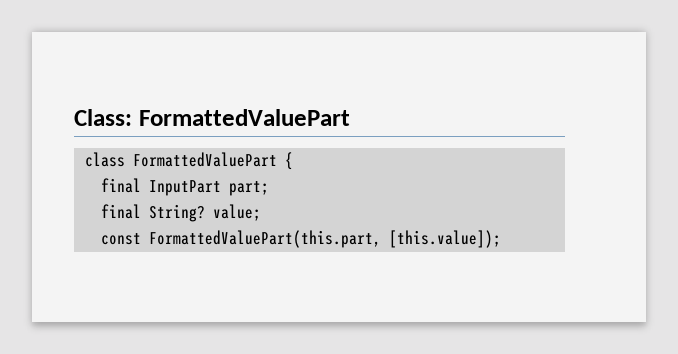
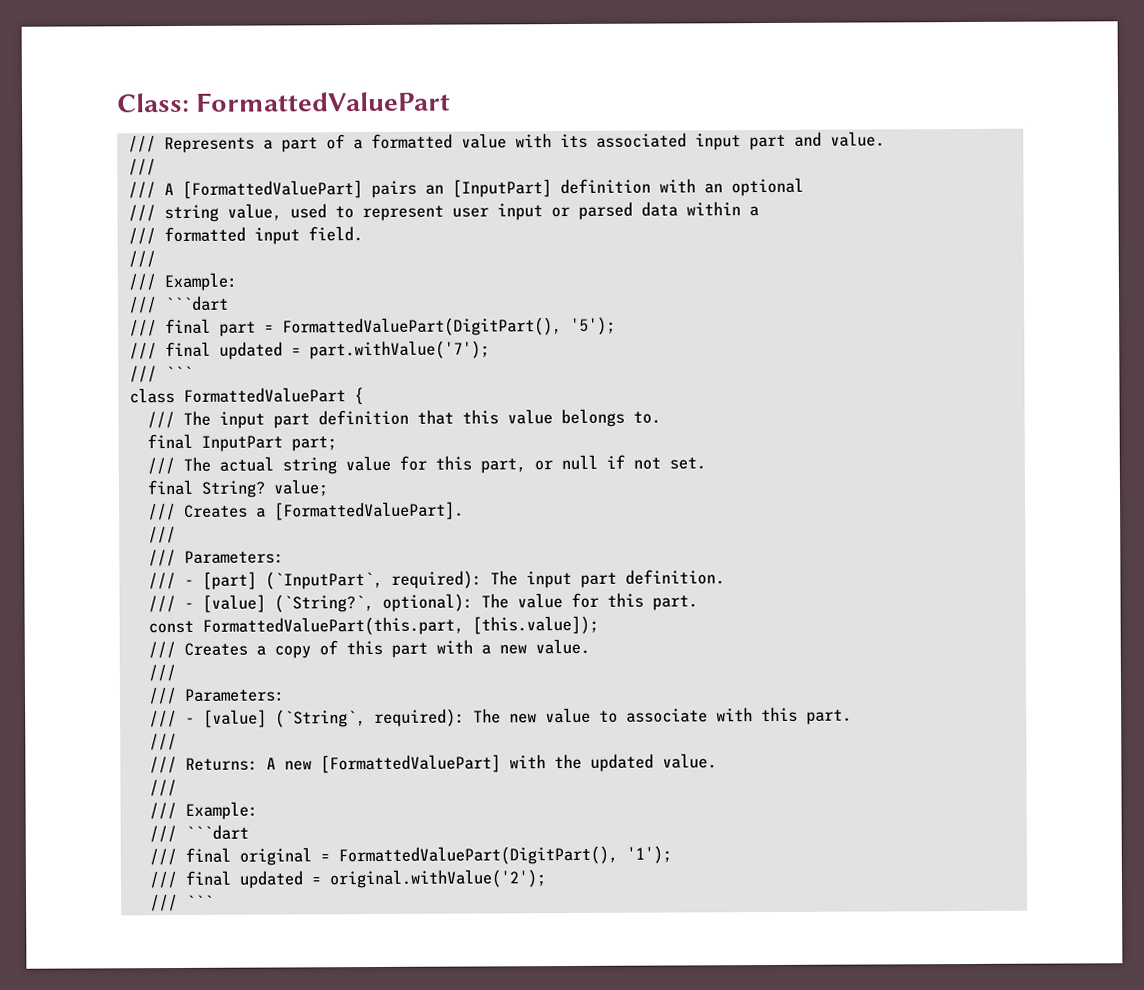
[84,152,293,170] [100,178,269,196] [100,204,261,222] [100,230,501,248] class FormattedValuePart { // final InputPart part; // final String? value; // const FormattedValuePart(this.part, [this.value]); -> [127,131,885,154] [127,158,156,176] [127,177,804,199] [127,201,759,223] [127,226,363,245] [127,250,156,268] [127,272,237,292] [127,295,229,314] [128,316,616,337] [128,340,490,360] [128,365,193,383] [128,387,364,405] [146,408,661,429] [146,433,337,452] [146,454,706,475] [146,479,329,498] [147,501,464,521] [147,526,176,544] [147,549,284,567] [147,569,725,590] [147,592,698,613] [147,615,599,636] [147,638,590,659] [147,664,176,682] [147,687,285,705] [148,706,852,728] [148,733,177,751] [148,753,717,774] [148,779,177,797] [148,801,258,820] [148,824,249,843] [148,845,672,866] [148,869,546,889] [149,894,214,912] /// Represents a part of a formatted value with its associated input part and value. // /// // /// A [FormattedValuePart] pairs an [InputPart] definition with an optional // /// string value, used to represent user input or parsed data within a // /// formatted input field. // /// // /// Example: // /// ```dart // /// final part = FormattedValuePart(DigitPart(), '5'); // /// final updated = part.withValue('7'); // /// ``` // class FormattedValuePart { // /// The input part definition that this value belongs to. // final InputPart part; // /// The actual string value for this part, or null if not set. // final String? value; // /// Creates a [FormattedValuePart]. // /// // /// Parameters: // /// - [part] (`InputPart`, required): The input part definition. // /// - [value] (`String?`, optional): The value for this part. // const FormattedValuePart(this.part, [this.value]); // /// Creates a copy of this part with a new value. // /// // /// Parameters: // /// - [value] (`String`, required): The new value to associate with this part. // /// // /// Returns: A new [FormattedValuePart] with the updated value. // /// // /// Example: // /// ```dart // /// final original = FormattedValuePart(DigitPart(), '1'); // /// final updated = original.withValue('2'); // /// ```

